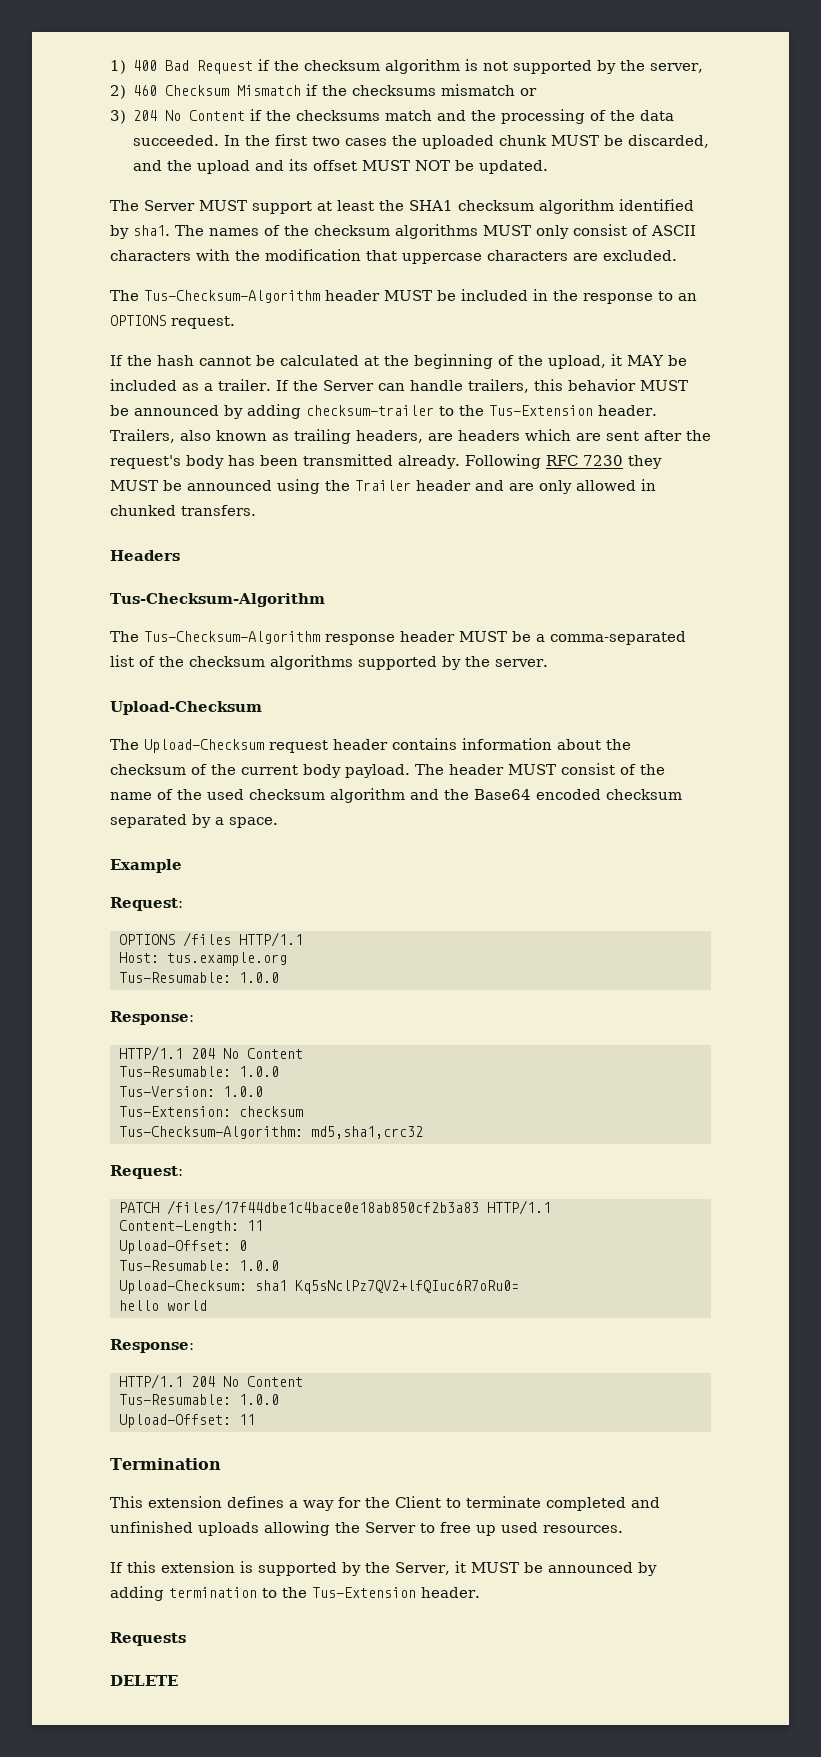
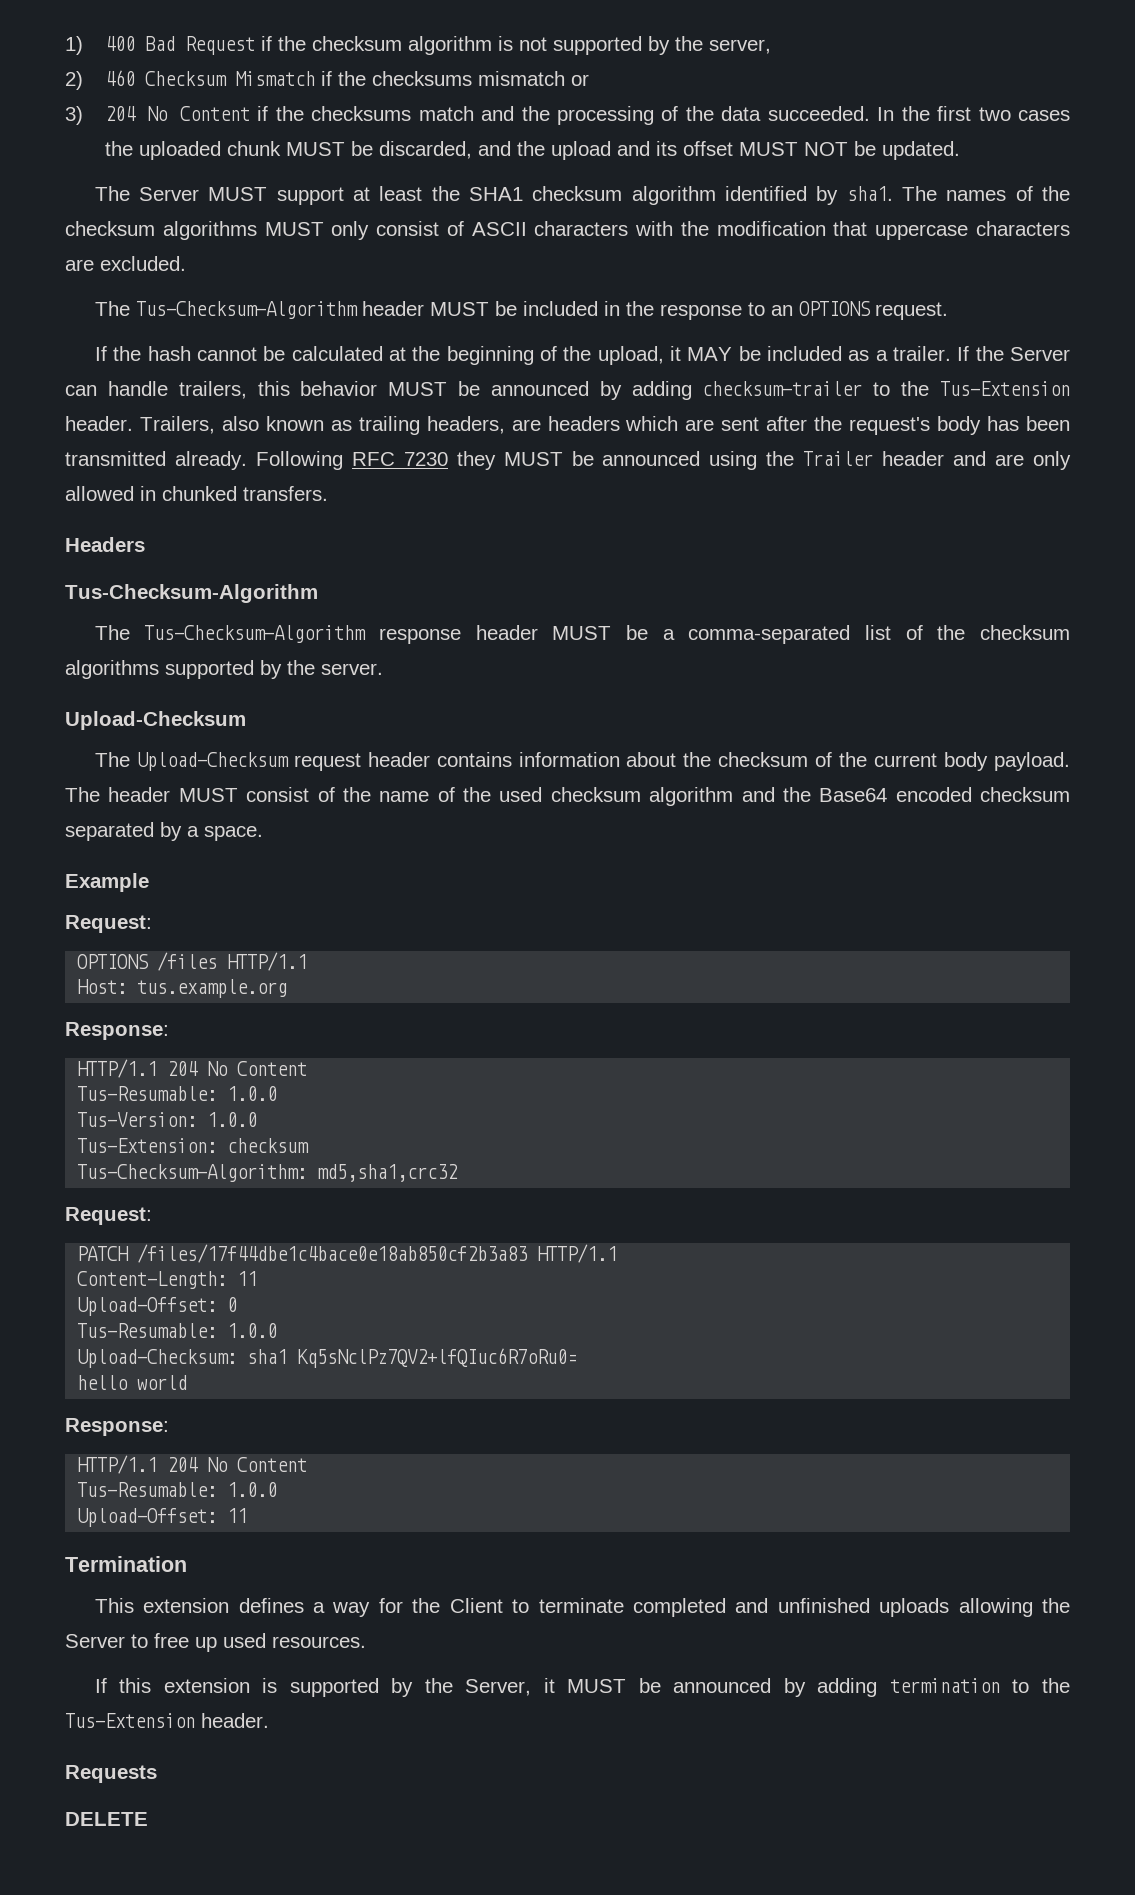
[118,972,279,983] // Tus-Resumable: 1.0.0 -> (288, 988) none

